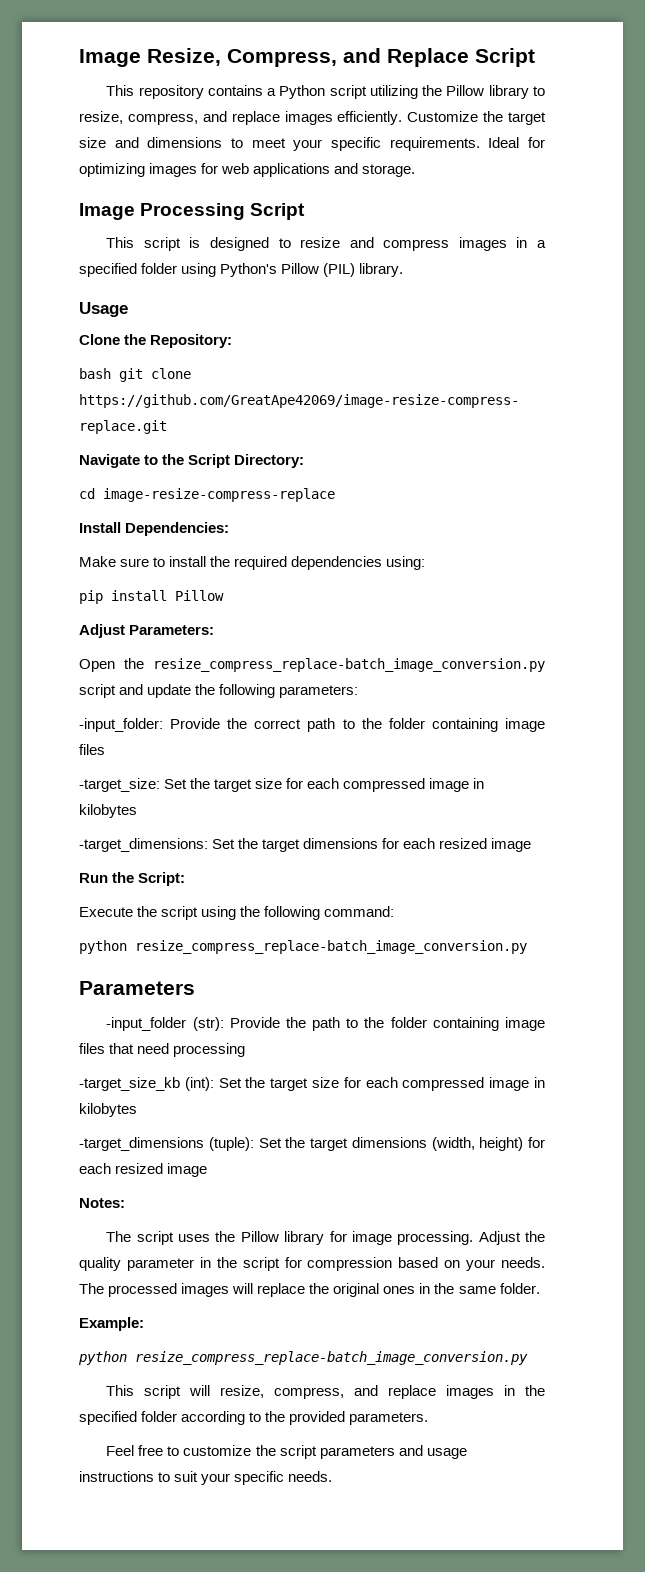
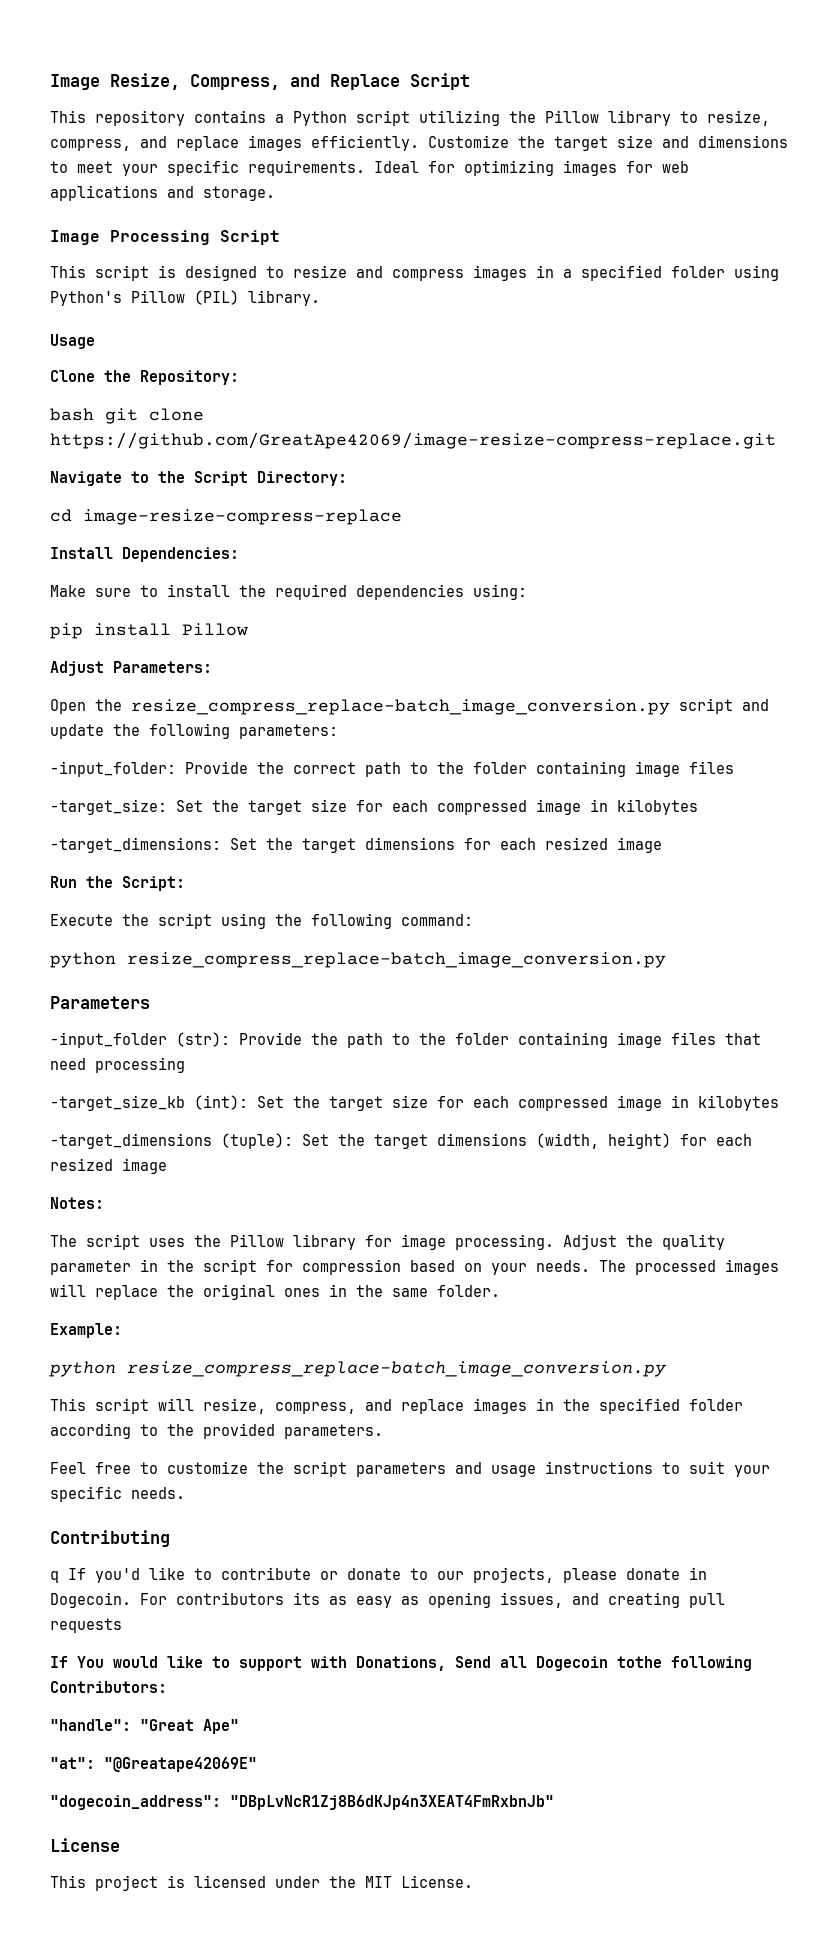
(333, 1476) none -> [50,1530,170,1547] [50,1567,707,1583] [50,1592,725,1608] [50,1618,122,1633] [50,1656,752,1671] [50,1681,167,1693] [50,1719,239,1734] [50,1757,257,1772] [50,1795,554,1810] [50,1838,120,1852] [50,1875,473,1891] // Contributing // q If you'd like to contribute or donate to our projects, please donate in Dogecoin. For contributors its as easy as opening issues, and creating pull requests // If You would like to support with Donations, Send all Dogecoin tothe following Contributors: // "handle": "Great Ape" // "at": "@Greatape42069E" // "dogecoin_address": "DBpLvNcR1Zj8B6dKJp4n3XEAT4FmRxbnJb" // License // This project is licensed under the MIT License.

